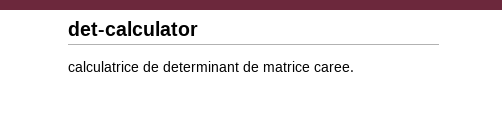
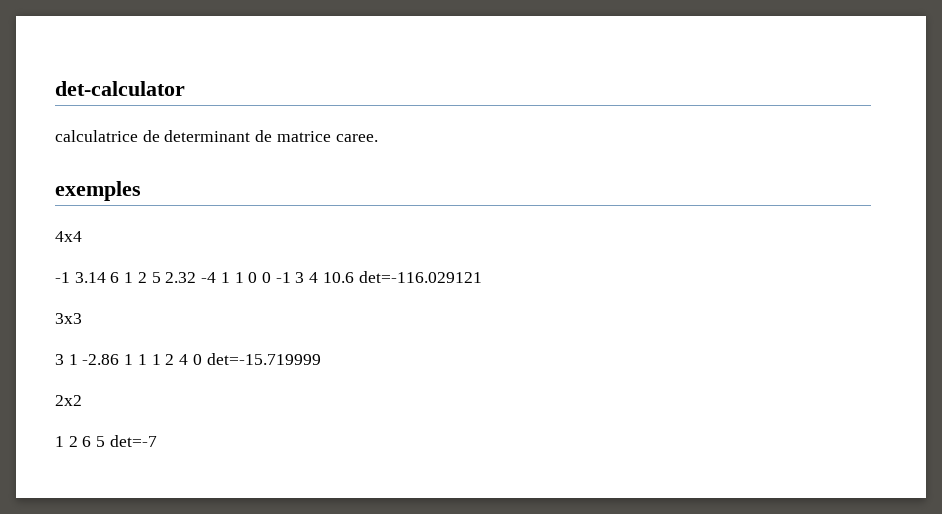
(354, 67) none -> [55,181,141,201] [55,231,82,242] [55,271,482,283] [55,313,82,324] [55,353,321,365] [55,395,82,406] [55,435,157,447] // exemples // 4x4 // -1 3.14 6 1 2 5 2.32 -4 1 1 0 0 -1 3 4 10.6 det=-116.029121 // 3x3 // 3 1 -2.86 1 1 1 2 4 0 det=-15.719999 // 2x2 // 1 2 6 5 det=-7

